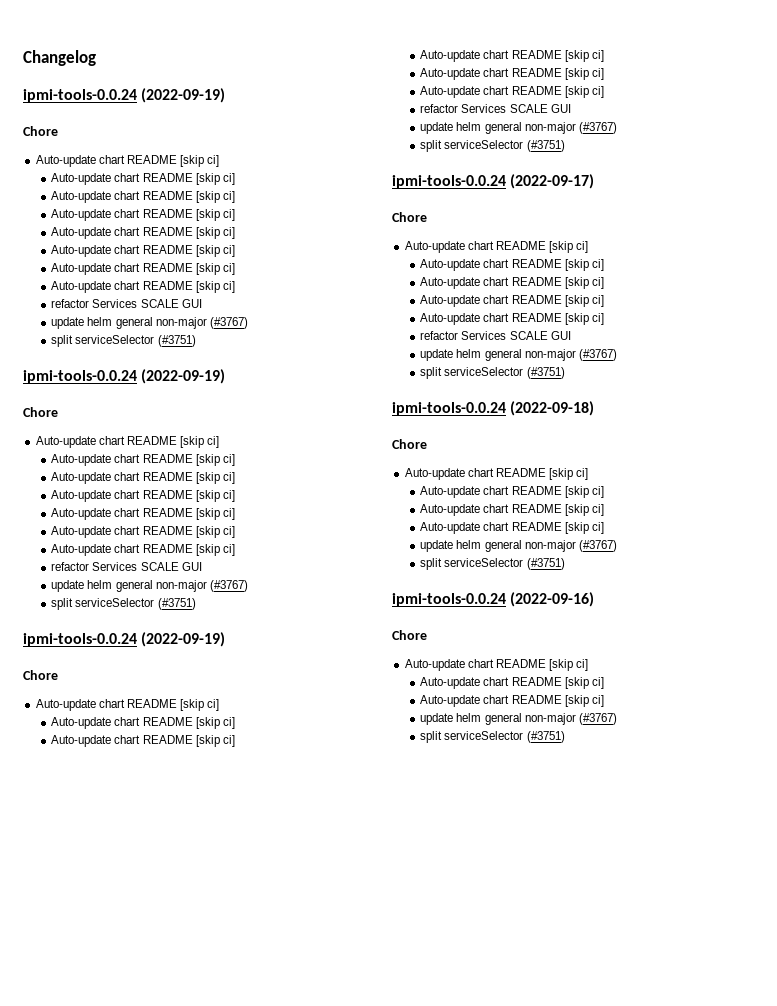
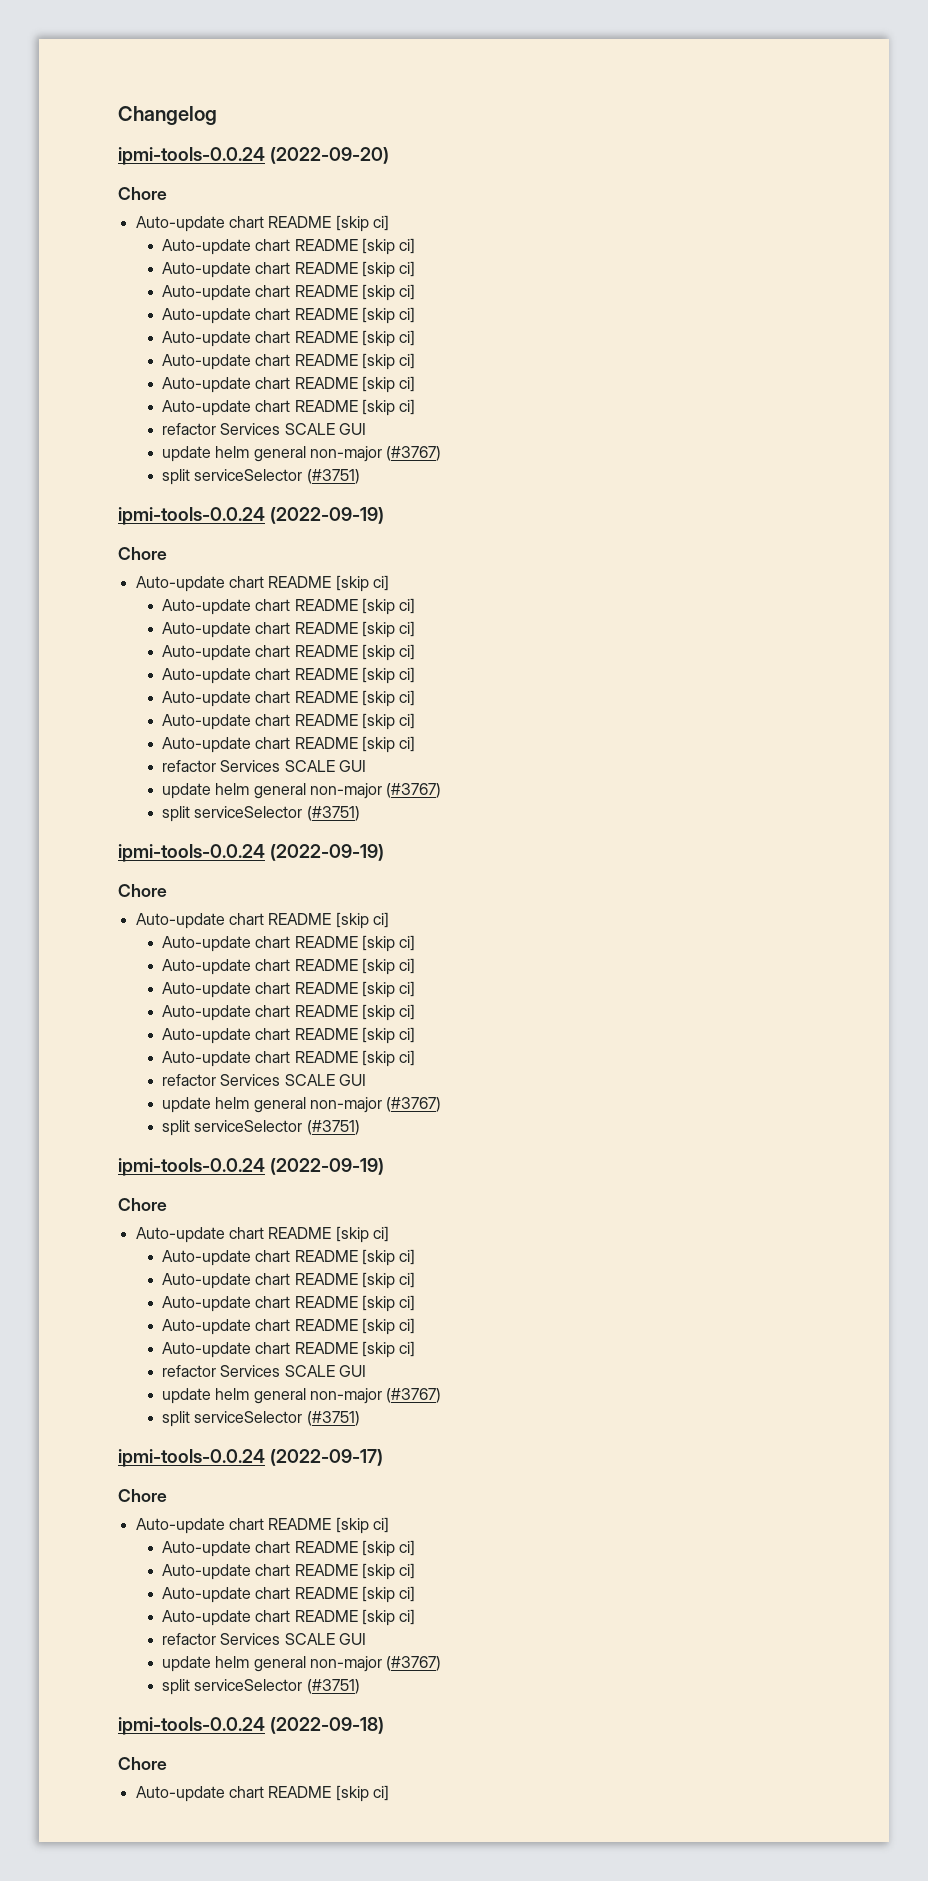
(96, 58) none -> [118,147,389,165] [118,187,167,200] [135,215,389,232] [161,238,416,255] [161,261,416,278] [161,284,416,301] [161,307,416,324] [161,330,416,347] [161,353,416,370] [161,376,416,393] [161,399,416,416] [161,423,366,435] [161,446,442,462] [161,469,360,485] // ipmi-tools-0.0.24 (2022-09-20) // Chore // Auto-update chart README [skip ci] // Auto-update chart README [skip ci] // Auto-update chart README [skip ci] // Auto-update chart README [skip ci] // Auto-update chart README [skip ci] // Auto-update chart README [skip ci] // Auto-update chart README [skip ci] // Auto-update chart README [skip ci] // Auto-update chart README [skip ci] // refactor Services SCALE GUI // update helm general non-major (#3767) // split serviceSelector (#3751)
[420,486,604,498] [420,504,604,516] [420,522,604,534] [420,540,617,552] [420,558,565,570] [392,592,595,607] [392,630,427,640] [404,659,589,671] [420,677,604,689] [420,695,604,707] [420,713,617,725] [420,731,565,743] // Auto-update chart README [skip ci] // Auto-update chart README [skip ci] // Auto-update chart README [skip ci] // update helm general non-major (#3767) // split serviceSelector (#3751) // ipmi-tools-0.0.24 (2022-09-16) // Chore // Auto-update chart README [skip ci] // Auto-update chart README [skip ci] // Auto-update chart README [skip ci] // update helm general non-major (#3767) // split serviceSelector (#3751) -> (389, 1793) none

